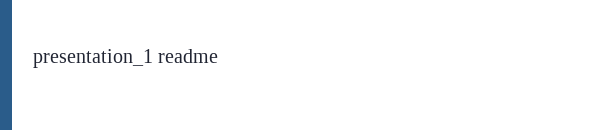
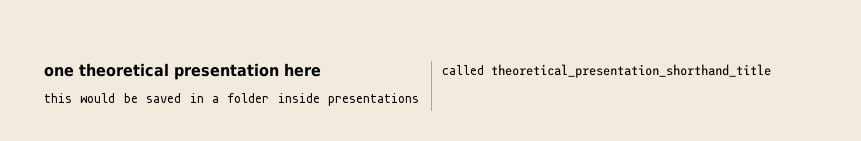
[33,49,219,68] presentation_1 readme -> [44,63,321,80] [44,93,419,106] [442,64,771,78] one theoretical presentation here // this would be saved in a folder inside presentations called theoretical_presentation_shorthand_title

